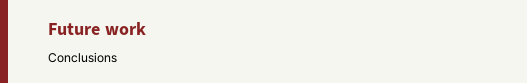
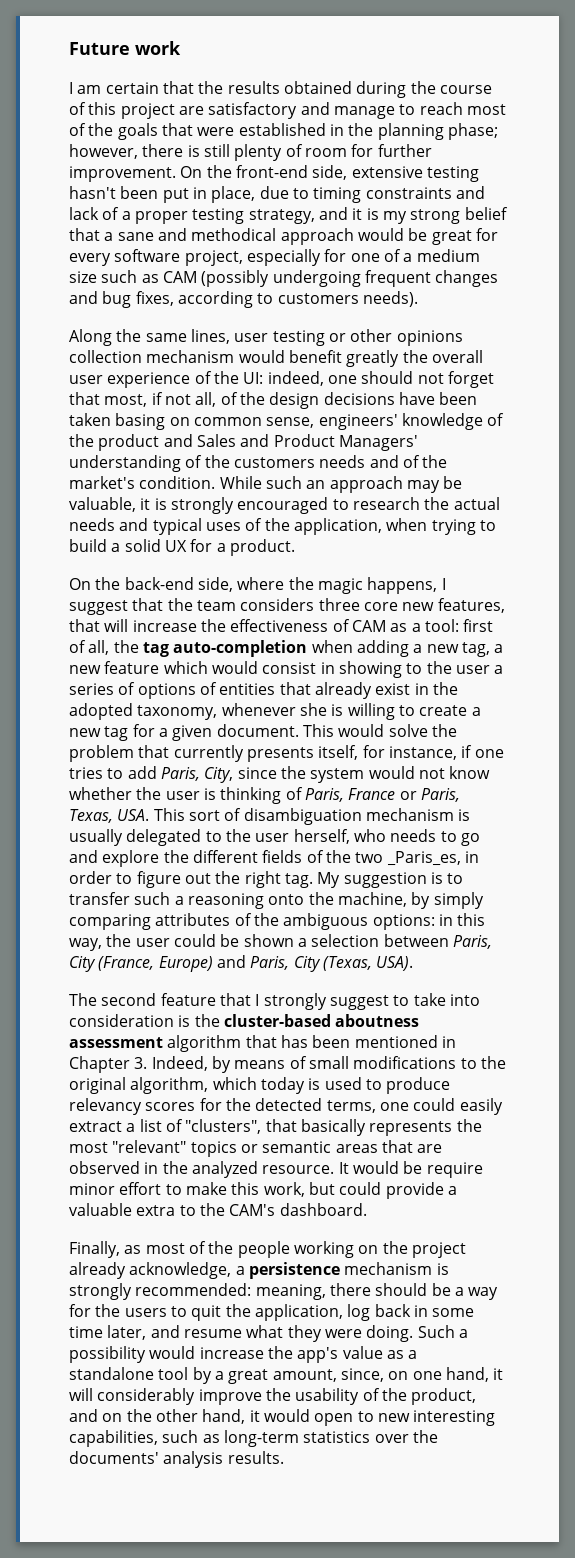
[48,52,117,63] Conclusions -> [69,81,492,98] [69,102,506,119] [69,123,498,140] [69,144,432,161] [69,165,479,182] [69,186,485,203] [69,207,508,224] [69,228,498,245] [69,249,480,266] [69,270,499,287] [69,291,418,308] [69,329,463,346] [69,350,483,367] [69,371,494,388] [69,392,478,409] [69,413,505,430] [69,434,418,451] [69,455,448,472] [69,476,463,493] [69,497,500,514] [69,518,496,535] [69,539,295,556] [69,577,446,594] [69,598,505,615] [69,619,494,632] [69,640,504,657] [69,661,504,678] [69,682,458,699] [69,703,481,720] [69,724,457,741] [69,745,504,762] [69,766,491,783] [69,787,460,804] [69,808,471,825] [69,829,480,846] [69,850,479,867] [69,871,464,888] [69,892,484,909] [69,913,486,930] [69,934,492,951] [69,955,414,972] [69,993,480,1010] [69,1014,420,1027] [69,1035,456,1052] [69,1056,506,1073] [69,1077,451,1094] [69,1098,503,1115] [69,1119,482,1136] [69,1140,443,1157] [69,1161,483,1178] [69,1182,457,1199] [69,1203,367,1216] [69,1241,466,1258] [69,1262,449,1279] [69,1283,499,1300] [69,1304,475,1321] [69,1325,468,1342] [69,1346,418,1363] [69,1367,504,1384] [69,1388,477,1405] [69,1409,496,1426] [69,1430,438,1447] [69,1451,284,1468] I am certain that the results obtained during the course of this project are satisfactory and manage to reach most of the goals that were established in the planning phase; however, there is still plenty of room for further improvement. On the front-end side, extensive testing hasn't been put in place, due to timing constraints and lack of a proper testing strategy, and it is my strong belief that a sane and methodical approach would be great for every software project, especially for one of a medium size such as CAM (possibly undergoing frequent changes and bug fixes, according to customers needs). // Along the same lines, user testing or other opinions collection mechanism would benefit greatly the overall user experience of the UI: indeed, one should not forget that most, if not all, of the design decisions have been taken basing on common sense, engineers' knowledge of the product and Sales and Product Managers' understanding of the customers needs and of the market's condition. While such an approach may be valuable, it is strongly encouraged to research the actual needs and typical uses of the application, when trying to build a solid UX for a product. // On the back-end side, where the magic happens, I suggest that the team considers three core new features, that will increase the effectiveness of CAM as a tool: first of all, the tag auto-completion when adding a new tag, a new feature which would consist in showing to the user a series of options of entities that already exist in the adopted taxonomy, whenever she is willing to create a new tag for a given document. This would solve the problem that currently presents itself, for instance, if one tries to add Paris, City, since the system would not know whether the user is thinking of Paris, France or Paris, Texas, USA. This sort of disambiguation mechanism is usually delegated to the user herself, who needs to go and explore the different fields of the two _Paris_es, in order to figure out the right tag. My suggestion is to transfer such a reasoning onto the machine, by simply comparing attributes of the ambiguous options: in this way, the user could be shown a selection between Paris, City (France, Europe) and Paris, City (Texas, USA). // The second feature that I strongly suggest to take into consideration is the cluster-based aboutness assessment algorithm that has been mentioned in Chapter 3. Indeed, by means of small modifications to the original algorithm, which today is used to produce relevancy scores for the detected terms, one could easily extract a list of "clusters", that basically represents the most "relevant" topics or semantic areas that are observed in the analyzed resource. It would be require minor effort to make this work, but could provide a valuable extra to the CAM's dashboard. // Finally, as most of the people working on the project already acknowledge, a persistence mechanism is strongly recommended: meaning, there should be a way for the users to quit the application, log back in some time later, and resume what they were doing. Such a possibility would increase the app's value as a standalone tool by a great amount, since, on one hand, it will considerably improve the usability of the product, and on the other hand, it would open to new interesting capabilities, such as long-term statistics over the documents' analysis results.

